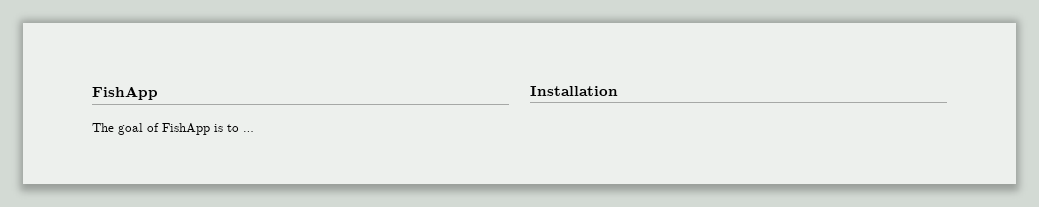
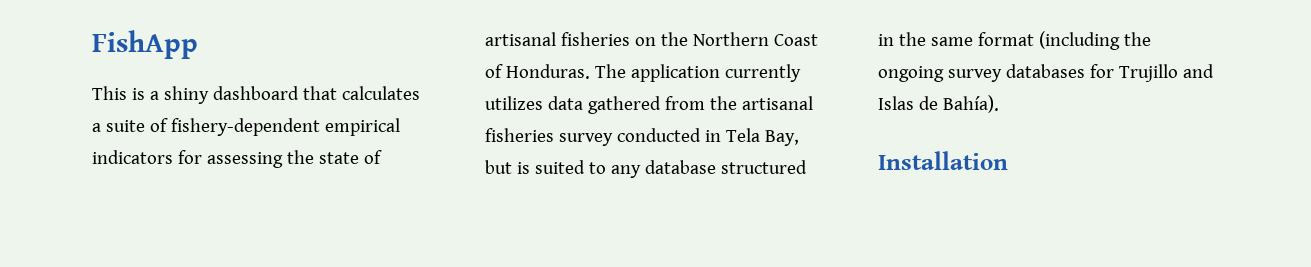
[92,123,254,135] The goal of FishApp is to … -> [92,86,420,104] [92,118,400,136] [92,150,382,168] [485,32,818,46] [485,64,801,82] [485,96,813,114] [485,128,799,146] [485,160,807,178] [878,31,1151,50] [878,64,1214,82] [878,95,999,113] This is a shiny dashboard that calculates a suite of fishery-dependent empirical indicators for assessing the state of artisanal fisheries on the Northern Coast of Honduras. The application currently utilizes data gathered from the artisanal fisheries survey conducted in Tela Bay, but is suited to any database structured in the same format (including the ongoing survey databases for Trujillo and Islas de Bahía).

